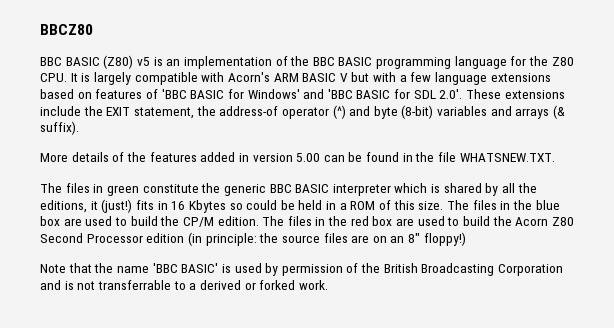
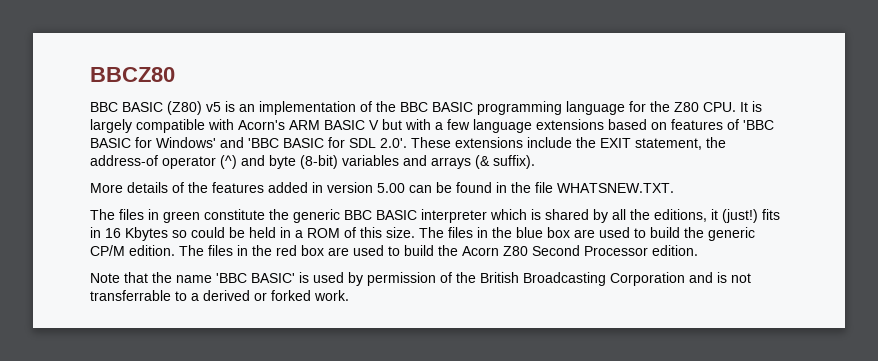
(180, 221) none -> [708,227,755,241] generic
[146,232,466,246] edition (in principle: the source files are on an 8" floppy!) -> [652,245,698,256] edition.

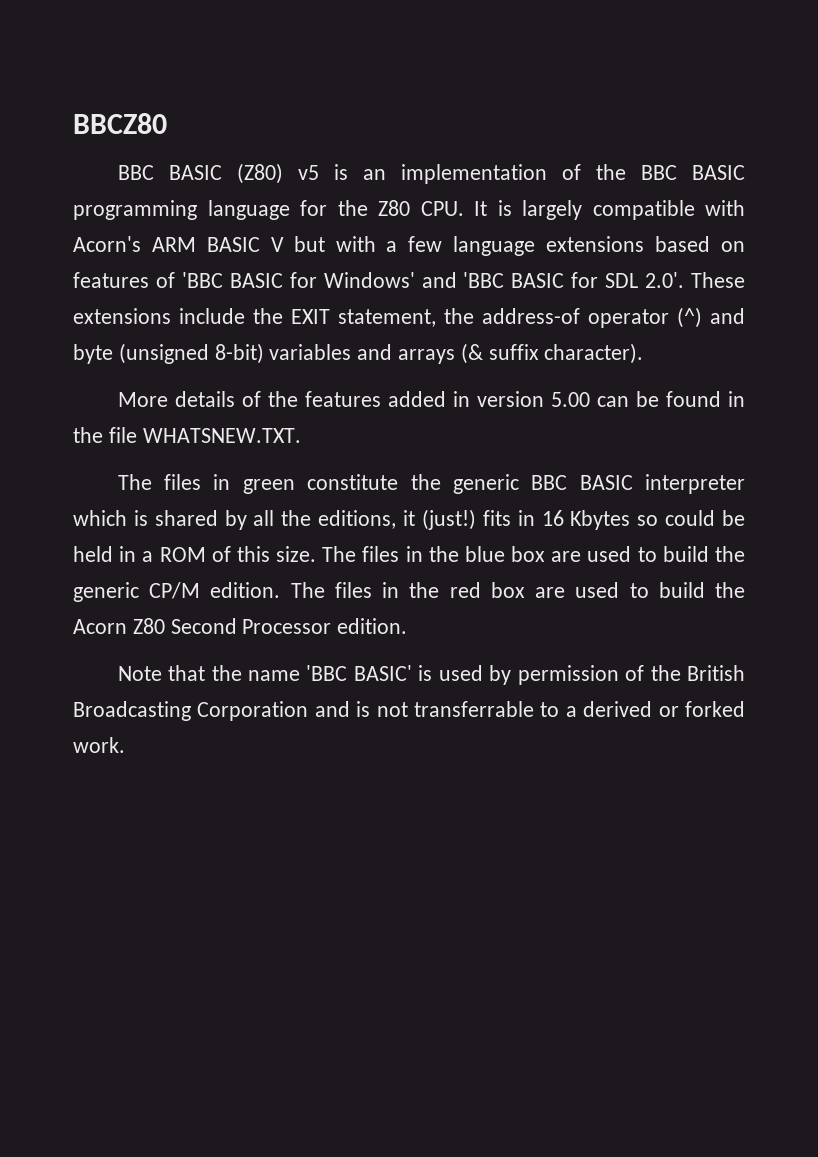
[300,155,338,169] (8-bit) -> [118,343,264,364] (unsigned 8-bit)
[493,155,535,169] suffix). -> [488,343,644,364] suffix character).

